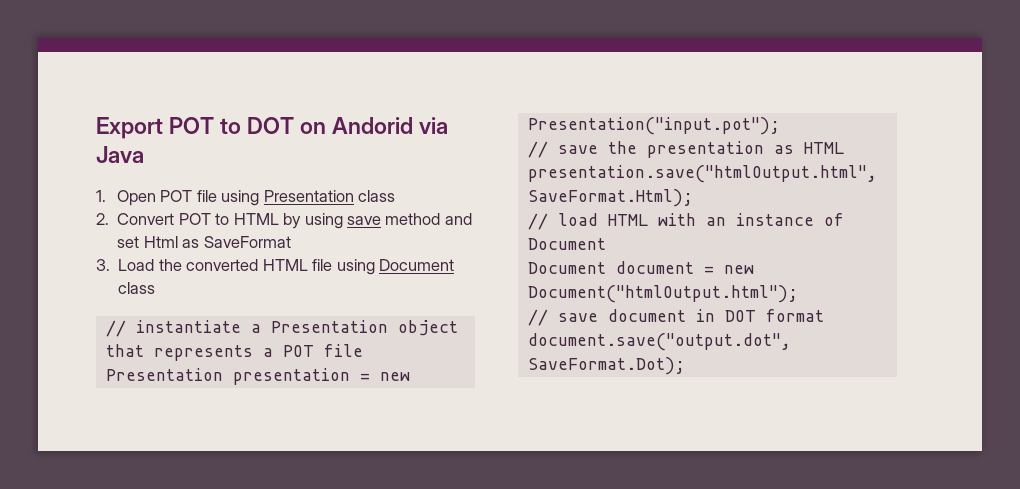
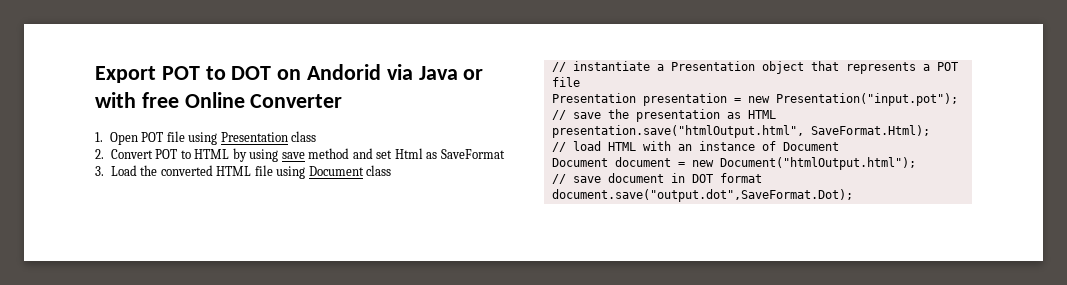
(144, 154) none -> [463,69,484,80] [95,92,343,108] or with free Online Converter

